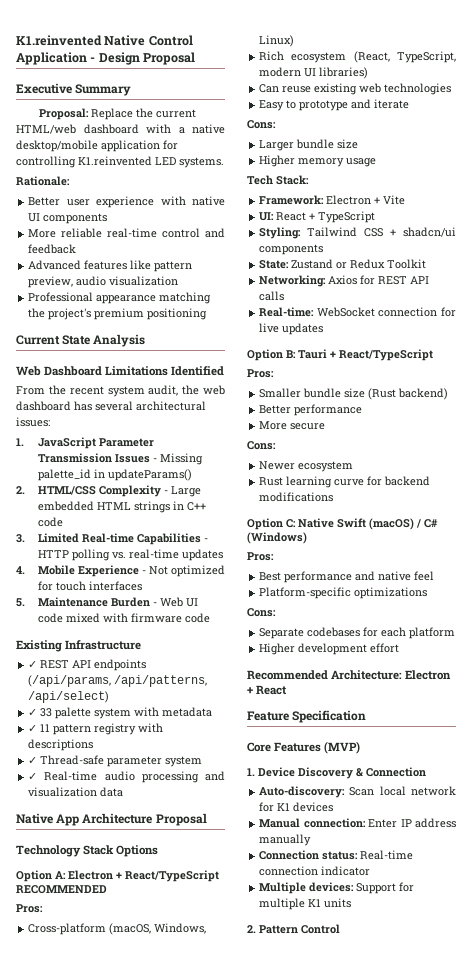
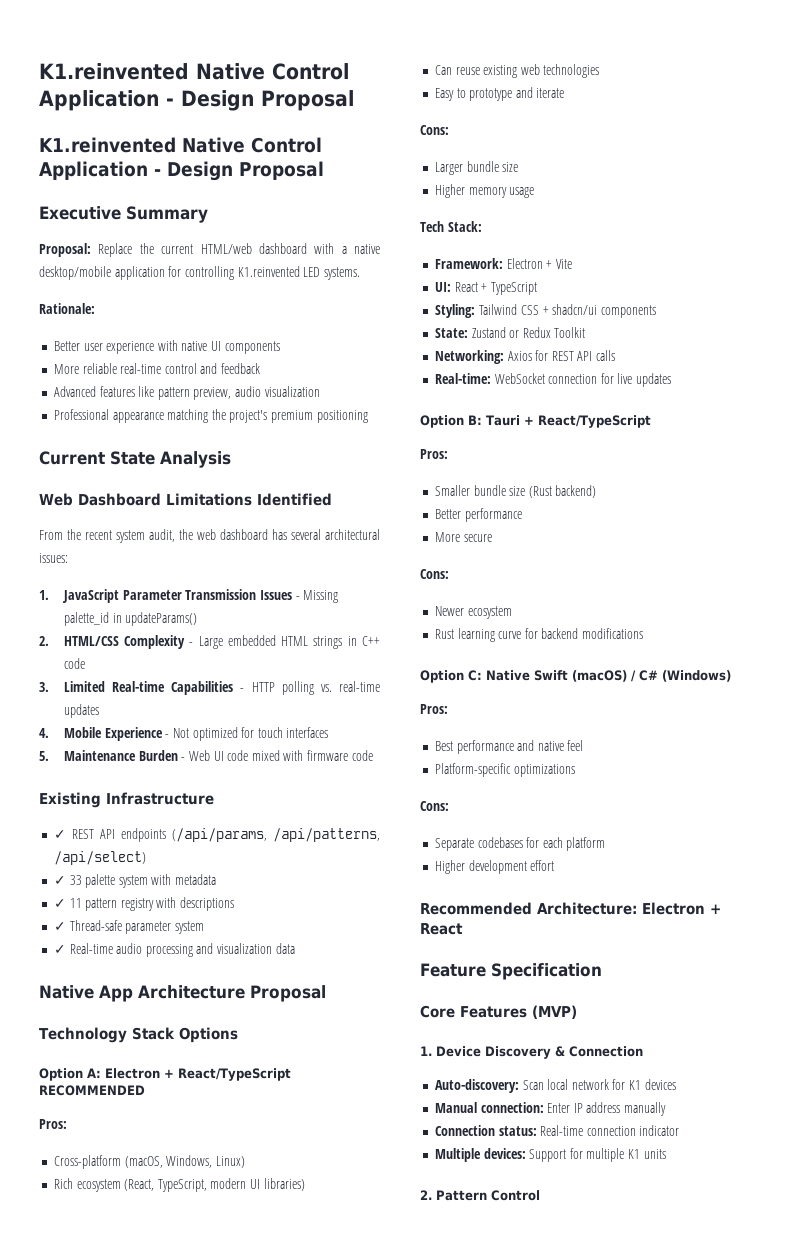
[16,35,193,46] [16,52,196,65] K1.reinvented Native Control Application - Design Proposal -> [39,63,349,80] [39,90,354,111] [39,137,322,153] [39,161,324,181] K1.reinvented Native Control Application - Design Proposal // K1.reinvented Native Control Application - Design Proposal

